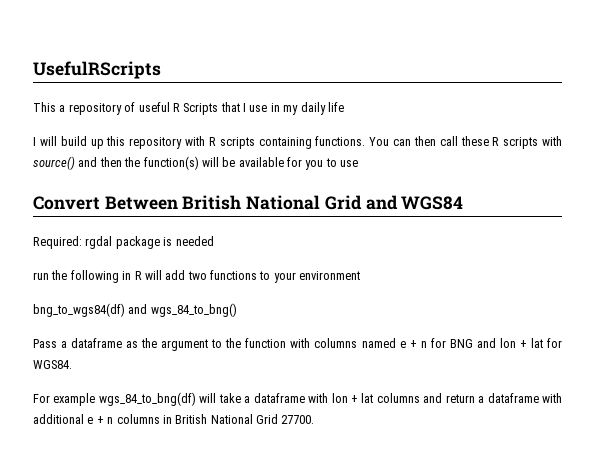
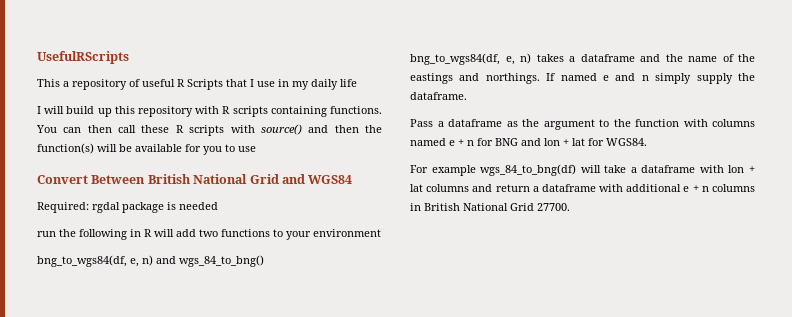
[33,303,125,317] bng_to_wgs84(df) -> [37,255,153,267] bng_to_wgs84(df, e, n)
(237, 310) none -> [410,53,755,65] [410,73,755,84] [410,92,467,100] // bng_to_wgs84(df, e, n) takes a dataframe and the name of the eastings and northings. If named e and n simply supply the dataframe.

